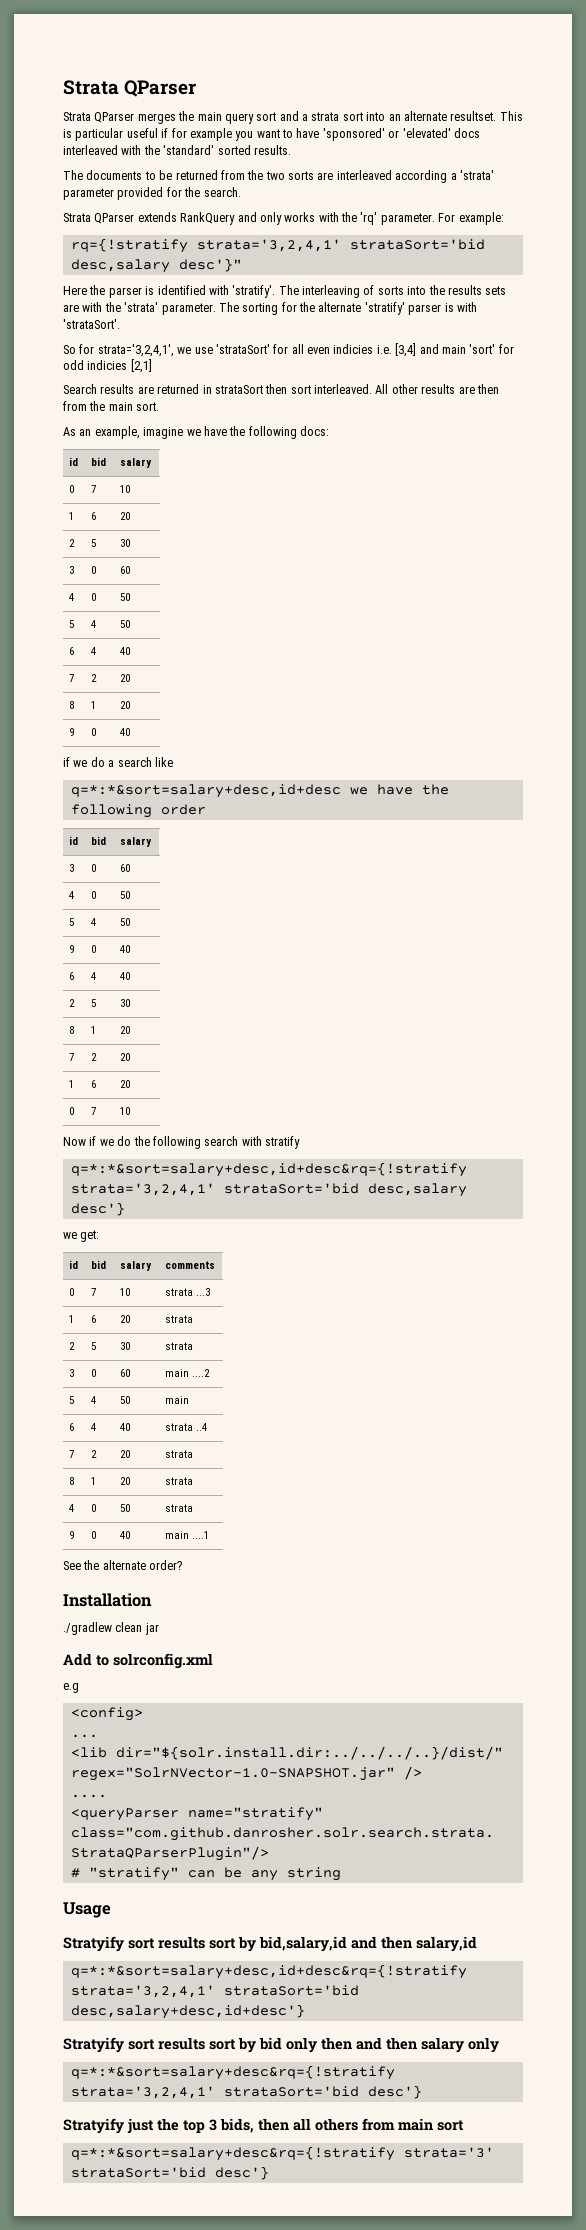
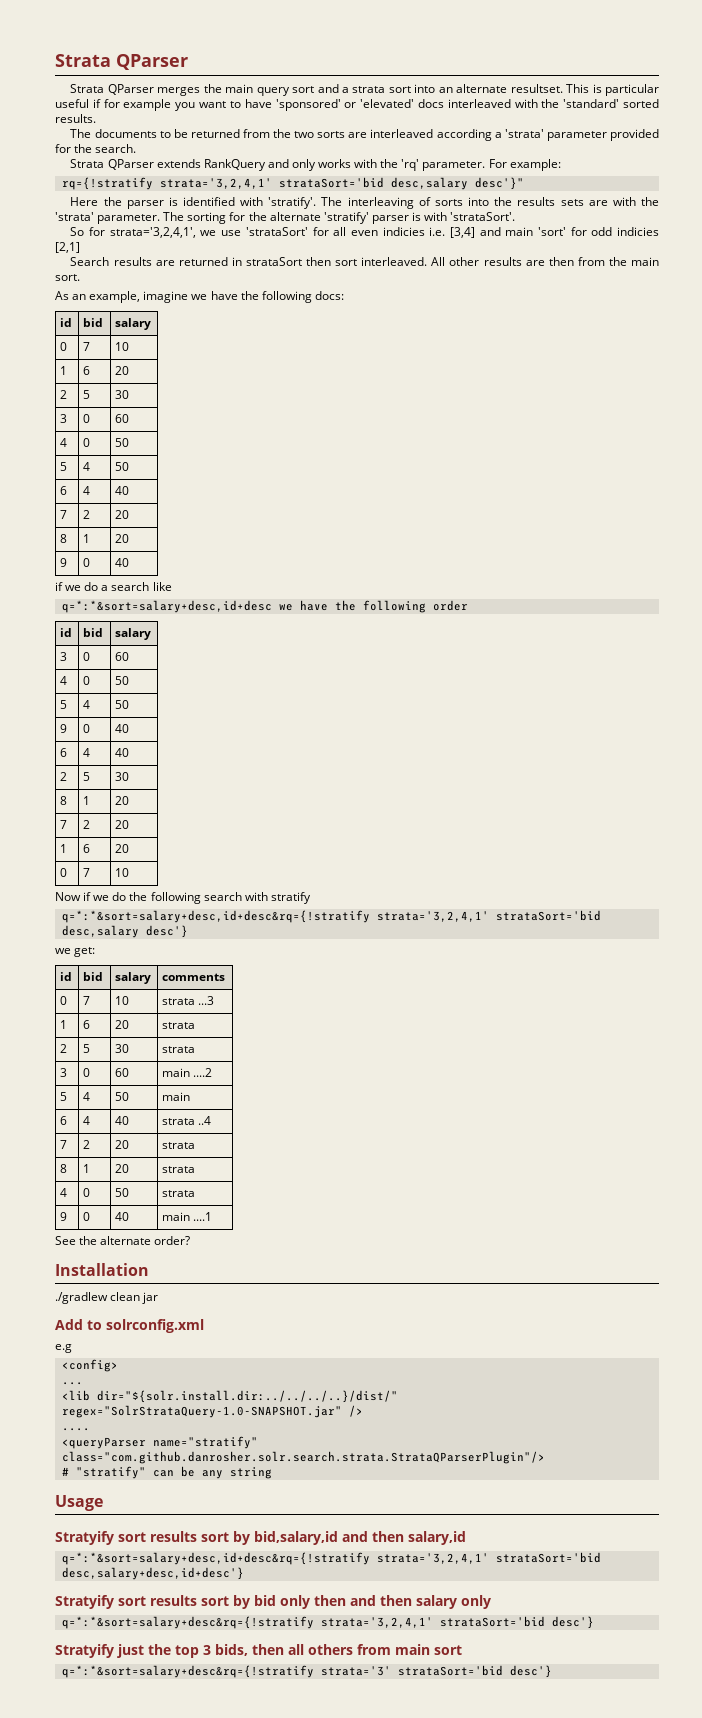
[70,1767,395,1781] regex="SolrNVector-1.0-SNAPSHOT.jar" -> [61,1405,342,1418] regex="SolrStrataQuery-1.0-SNAPSHOT.jar"

